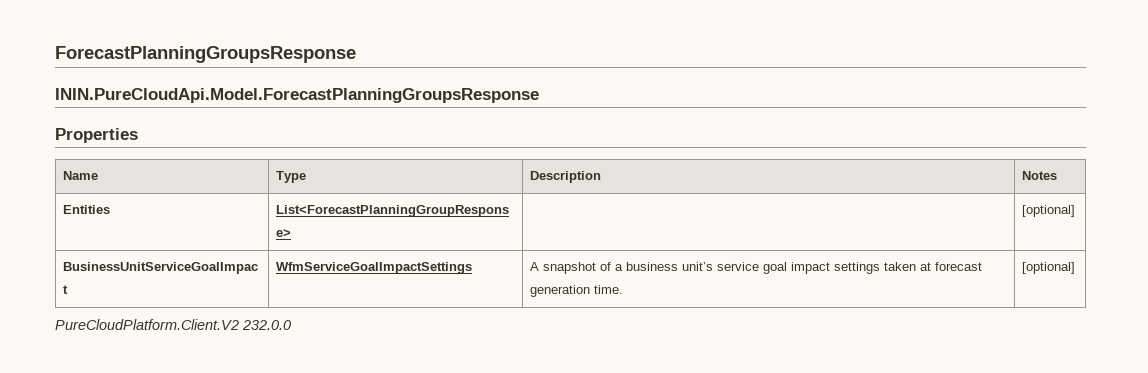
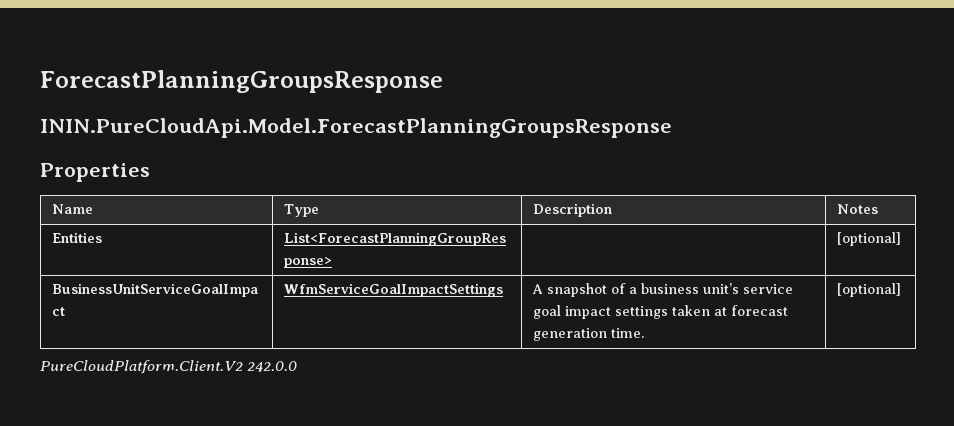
[242,320,291,330] 232.0.0 -> [247,361,298,372] 242.0.0

